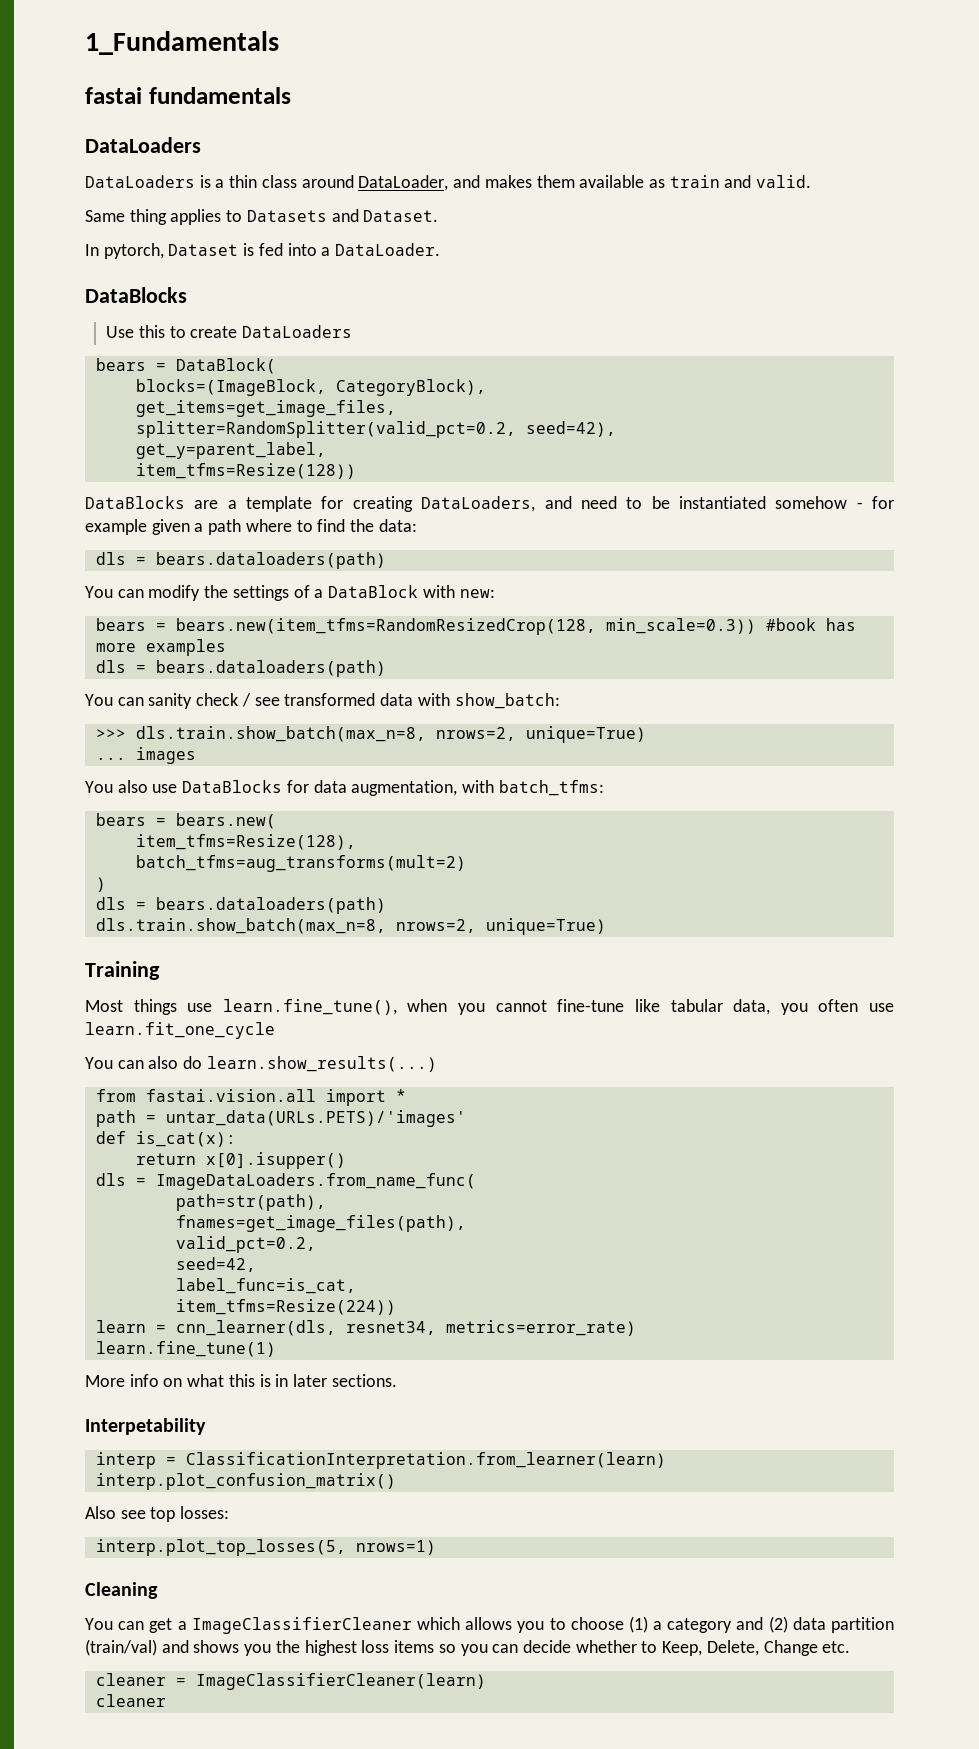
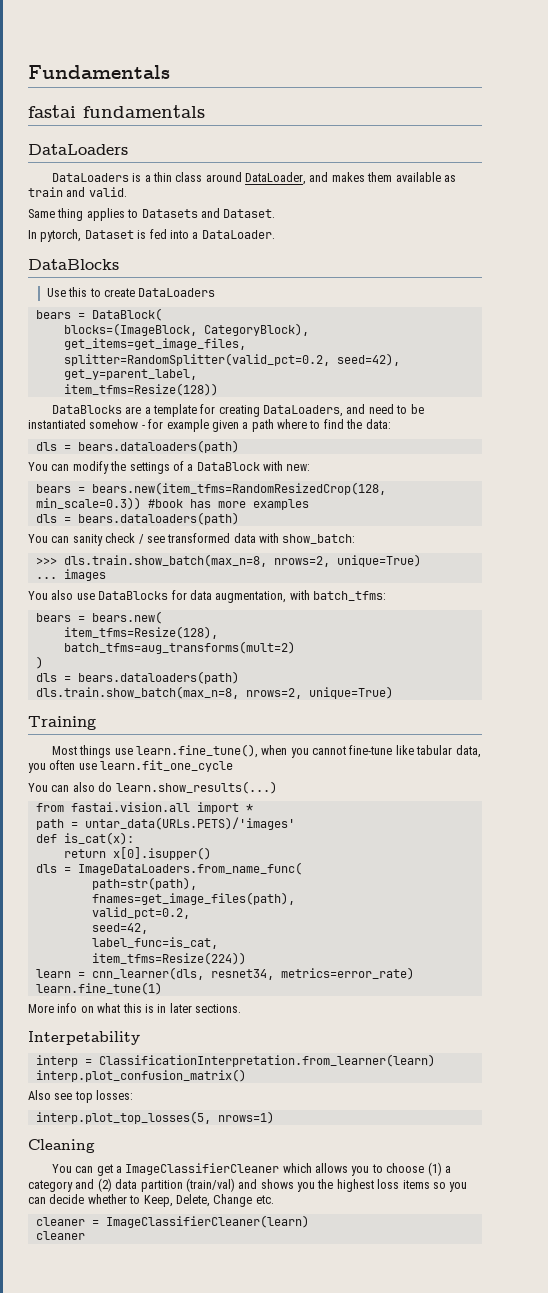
[85,31,279,55] 1_Fundamentals -> [28,65,170,79] Fundamentals

